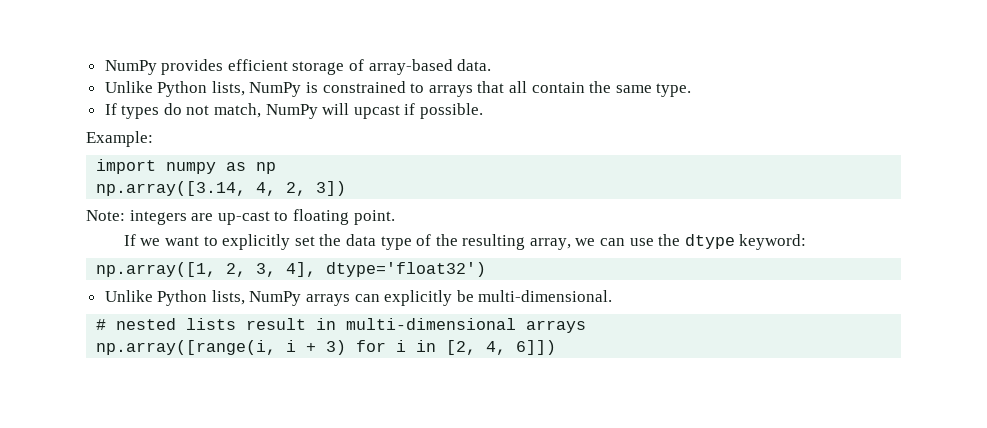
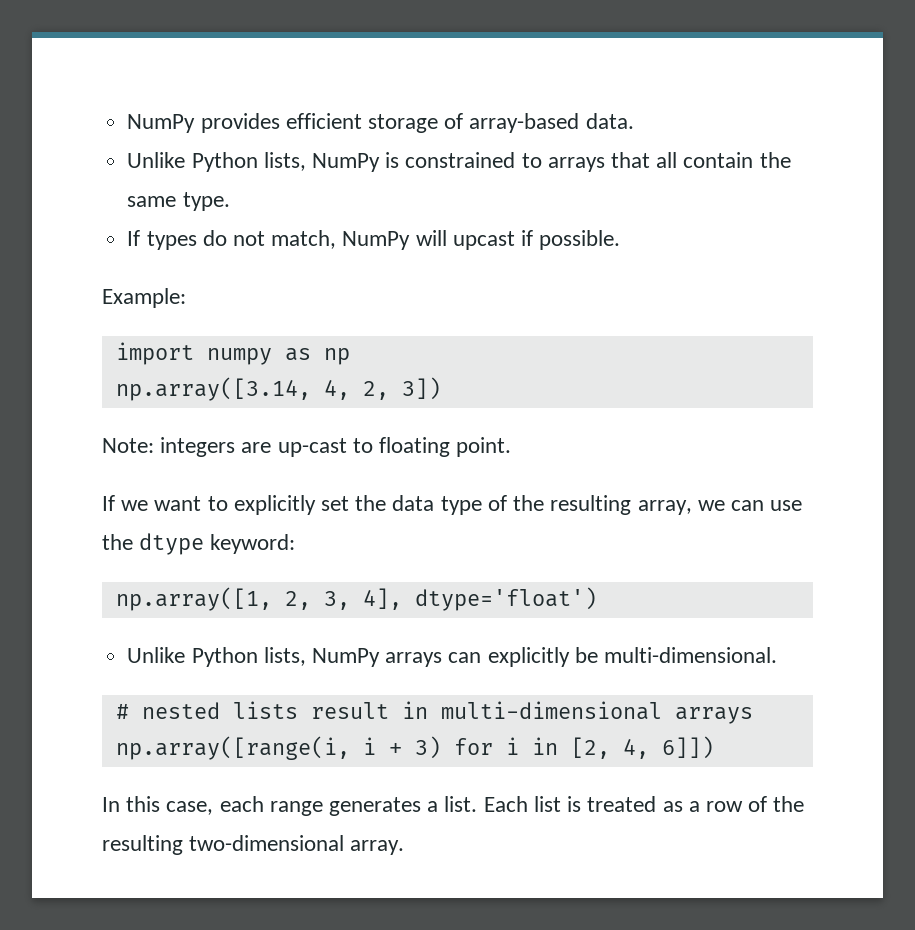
[326,262,487,277] dtype='float32') -> [414,587,597,611] dtype='float')
(557, 347) none -> [102,796,805,816] [102,835,405,855] // In this case, each range generates a list. Each list is treated as a row of the resulting two-dimensional array.

